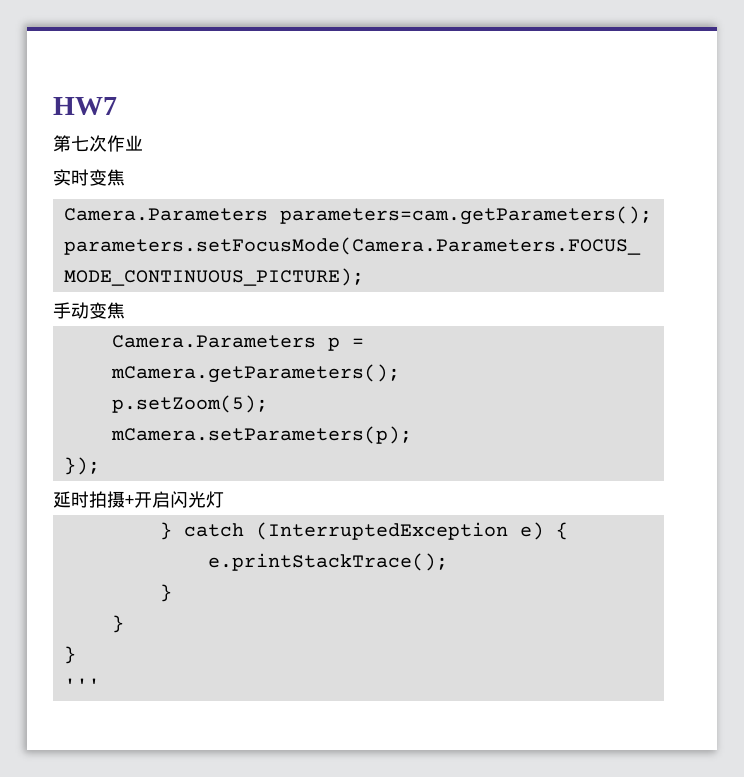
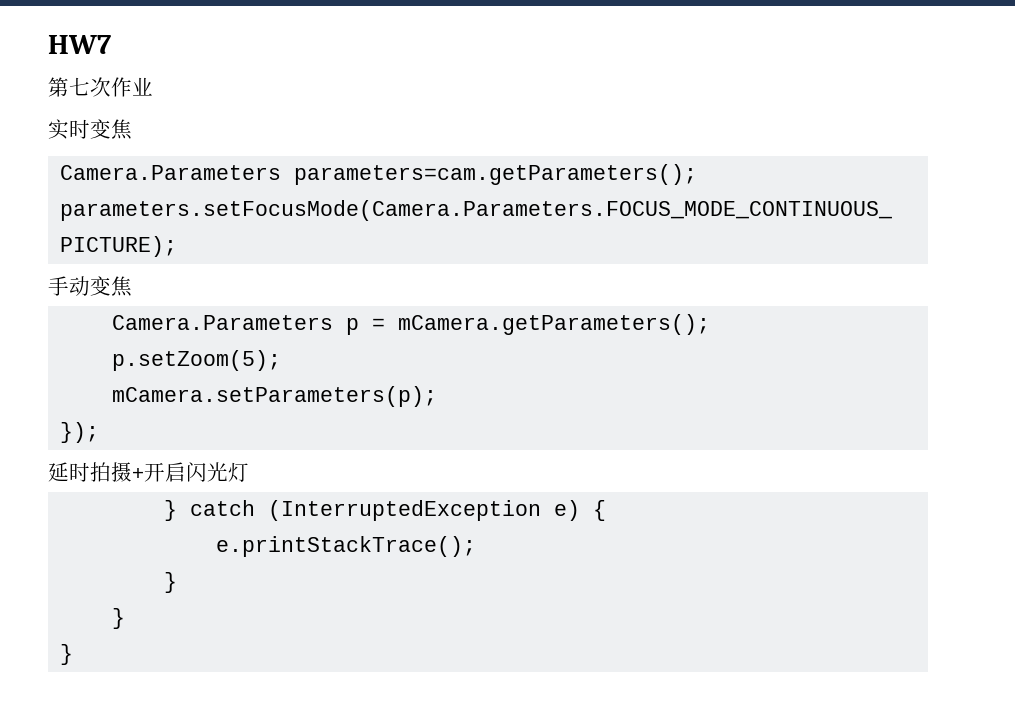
[63,678,100,691] // ''' -> (74, 654) none

